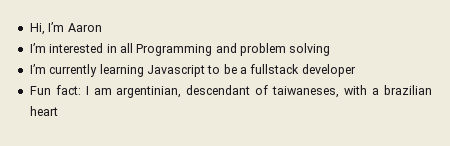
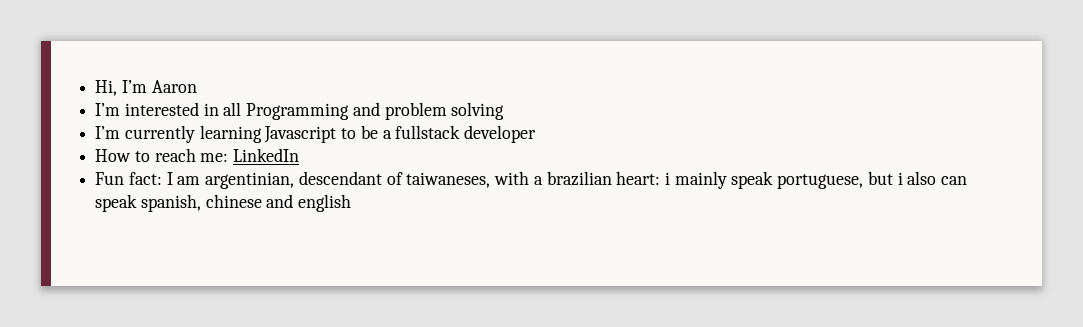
(356, 70) none -> [95,148,300,162] // How to reach me: LinkedIn
[29,106,58,116] heart -> [616,171,968,189] [95,194,352,212] heart: i mainly speak portuguese, but i also can speak spanish, chinese and english

